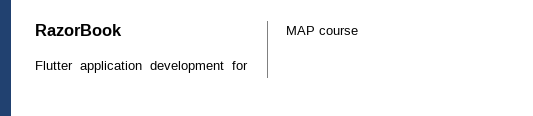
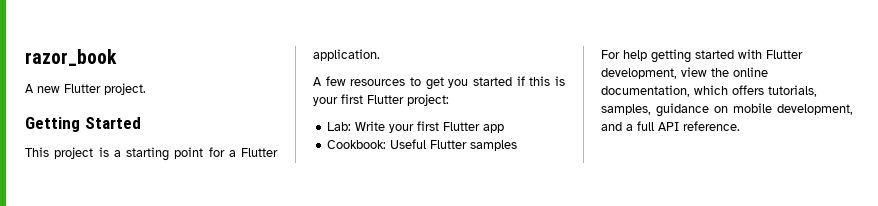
[35,24,122,36] [35,61,248,73] [286,26,358,35] RazorBook // Flutter application development for MAP course -> [25,49,117,66] [25,83,146,95] [25,117,141,132] [25,147,278,161] [313,49,380,61] [313,76,565,90] [313,94,449,106] [327,121,505,133] [327,139,518,151] [601,49,803,63] [601,67,768,79] [601,85,817,97] [601,103,853,117] [601,121,740,131] razor_book // A new Flutter project. // Getting Started // This project is a starting point for a Flutter application. // A few resources to get you started if this is your first Flutter project: // Lab: Write your first Flutter app // Cookbook: Useful Flutter samples // For help getting started with Flutter development, view the online documentation, which offers tutorials, samples, guidance on mobile development, and a full API reference.

